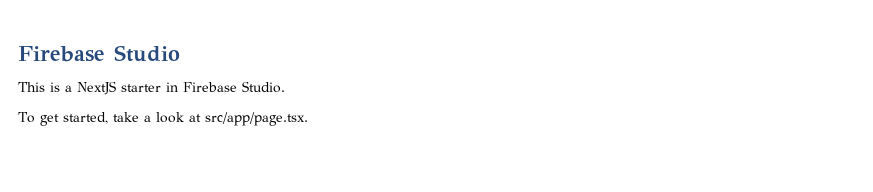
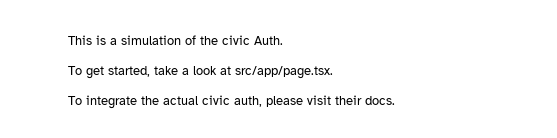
[18,45,180,62] Firebase Studio // -> (68, 40) none
[77,81,285,95] NextJS starter in Firebase Studio. -> [121,35,283,45] simulation of the civic Auth.
(308, 119) none -> [68,95,395,109] // To integrate the actual civic auth, please visit their docs.

